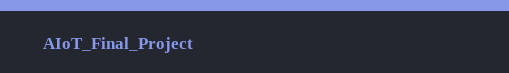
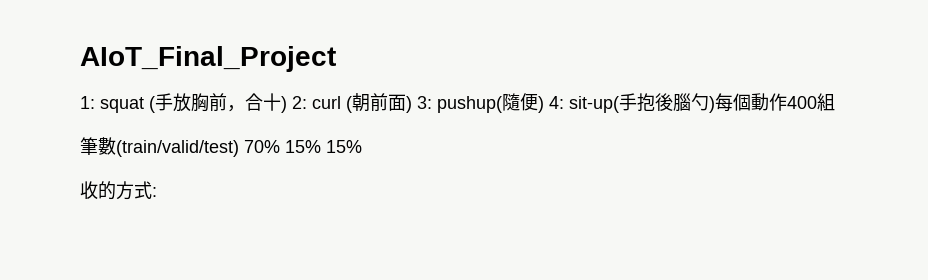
(193, 45) none -> [80,93,835,113] [80,137,362,157] [80,181,157,200] // 1: squat (手放胸前，合十) 2: curl (朝前面) 3: pushup(隨便) 4: sit-up(手抱後腦勺)每個動作400組 // 筆數(train/valid/test) 70% 15% 15% // 收的方式:

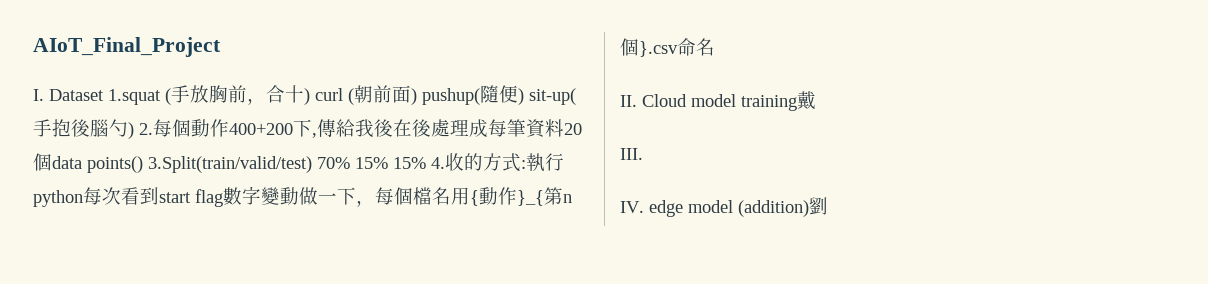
[80,96,144,113] 1: squat -> [33,89,161,105] I. Dataset 1.squat
[292,96,307,109] 2: -> (310, 96) none
[417,96,432,109] 3: -> (417, 96) none
[549,96,564,109] 4: -> (524, 96) none
(715, 104) none -> [139,123,153,135] 2.
[787,93,835,111] [80,137,239,157] 400組 // 筆數(train/valid/test) -> [229,119,582,138] [33,153,312,173] 400+200下,傳給我後在後處理成每筆資料20個data points() 3.Split(train/valid/test)
(362, 146) // -> [431,157,445,169] 4.
(157, 192) none -> [526,153,564,172] [33,186,572,207] [620,38,715,57] [620,91,816,111] [620,148,643,160] [620,197,828,217] 執行python每次看到start flag數字變動做一下，每個檔名用{動作}_{第n個}.csv命名 // II. Cloud model training戴 // III. // IV. edge model (addition)劉

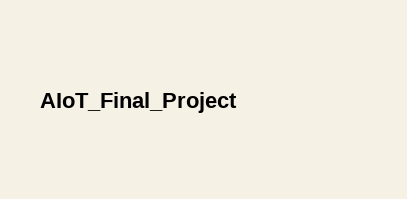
[33,85,576,105] [33,119,582,139] [33,153,564,173] [33,186,572,207] [620,38,715,57] [620,91,816,111] [620,148,643,160] [620,197,828,217] // I. Dataset 1.squat (手放胸前，合十) curl (朝前面) pushup(隨便) sit-up(手抱後腦勺) 2.每個動作400+200下,傳給我後在後處理成每筆資料20個data points() 3.Split(train/valid/test) 70% 15% 15% 4.收的方式:執行python每次看到start flag數字變動做一下，每個檔名用{動作}_{第n個}.csv命名 // II. Cloud model training戴 // III. // IV. edge model (addition)劉 -> (237, 102) none

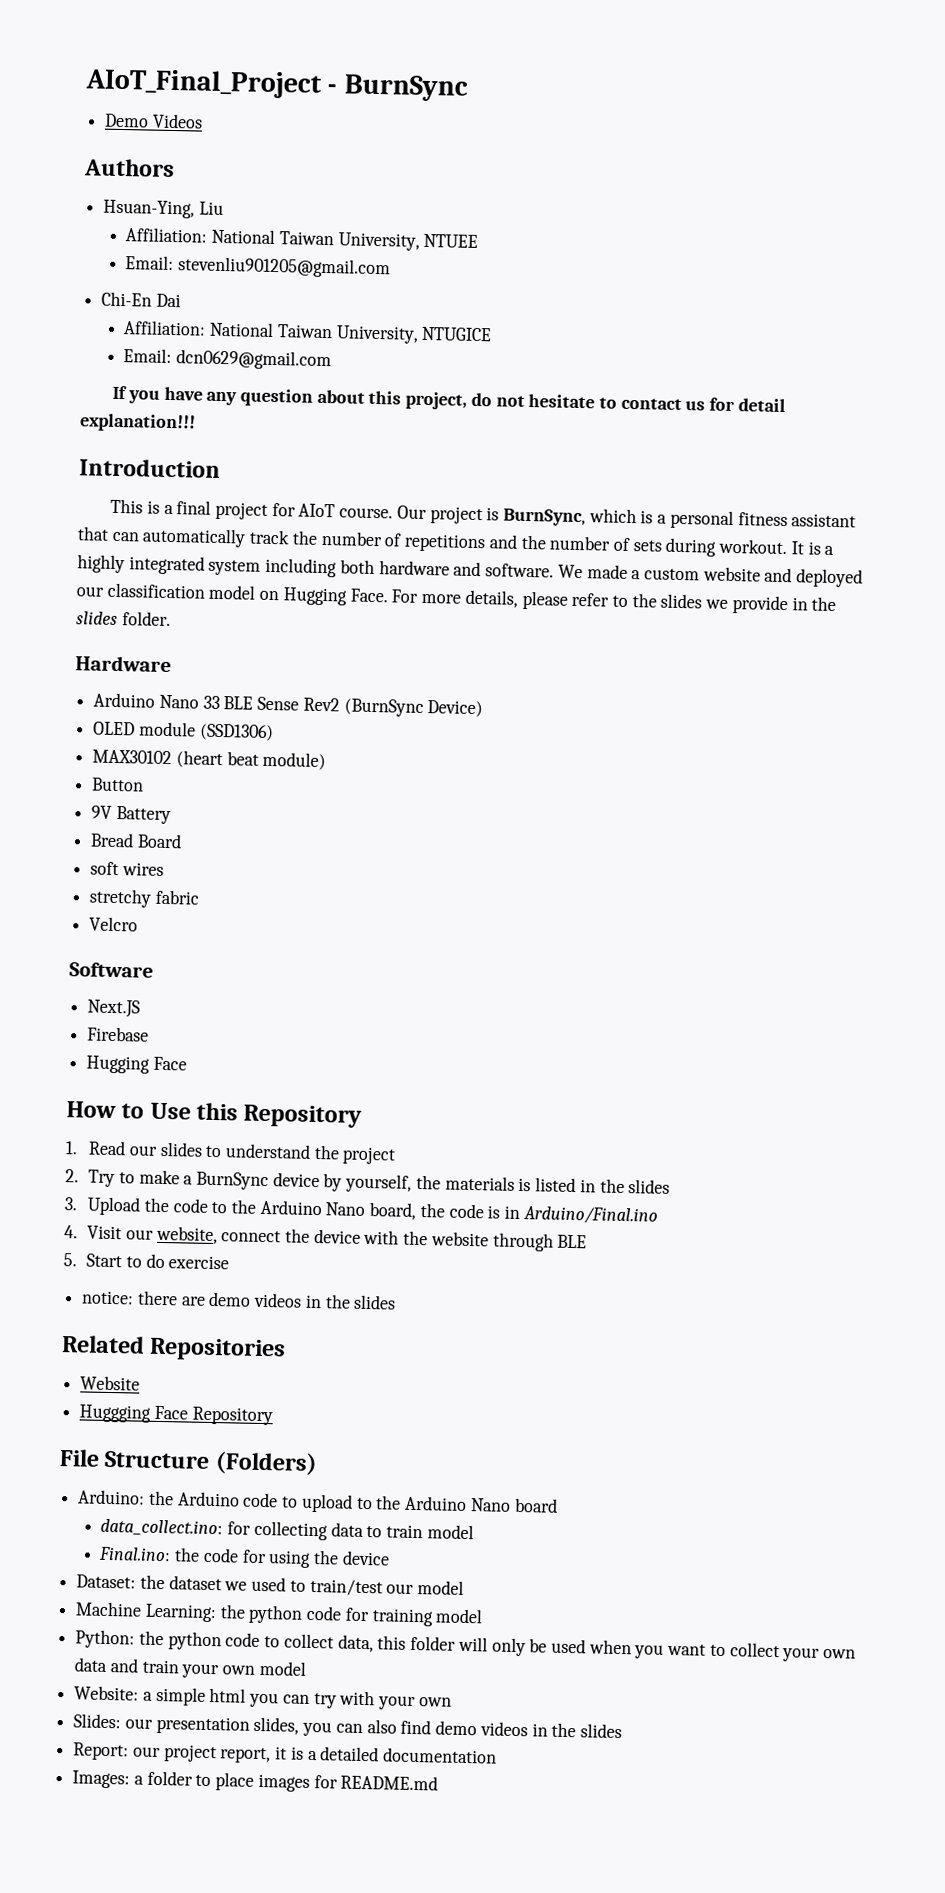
(237, 102) none -> [327,74,468,102] [104,113,203,129] [84,158,175,178] [103,199,224,219] [125,227,479,251] [125,255,392,279] [101,291,181,308] [123,320,493,344] [123,348,333,371] [112,385,786,413] [80,413,196,433] [79,458,221,478] [110,498,857,530] [77,526,835,557] [77,554,864,588] [76,582,837,615] [76,611,171,627] [75,655,172,673] [93,692,484,718] [93,721,274,742] [92,749,327,771] [91,777,145,792] [91,805,171,825] [90,832,182,849] [90,861,164,876] [89,888,200,908] [89,916,139,932] [69,962,154,978] [87,999,141,1018] [87,1026,150,1042] [86,1055,187,1074] [66,1101,363,1128] [65,1140,397,1165] [65,1169,671,1194] [64,1196,658,1225] [64,1225,588,1252] [63,1253,230,1270] [81,1290,397,1310] [61,1335,287,1362] [80,1375,141,1391] [79,1404,273,1426] [59,1449,318,1476] [78,1489,558,1513] [100,1518,474,1541] [98,1546,390,1568] [76,1574,465,1597] [75,1601,484,1627] [75,1629,857,1662] [74,1657,306,1679] [74,1685,452,1711] [73,1713,622,1739] [73,1742,498,1764] [72,1770,439,1792] - BurnSync // Demo Videos // Authors // Hsuan-Ying, Liu // Affiliation: National Taiwan University, NTUEE // Email: stevenliu901205@gmail.com // Chi-En Dai // Affiliation: National Taiwan University, NTUGICE // Email: dcn0629@gmail.com // If you have any question about this project, do not hesitate to contact us for detail explanation!!! // Introduction // This is a final project for AIoT course. Our project is BurnSync, which is a personal fitness assistant that can automatically track the number of repetitions and the number of sets during workout. It is a highly integrated system including both hardware and software. We made a custom website and deployed our classification model on Hugging Face. For more details, please refer to the slides we provide in the slides folder. // Hardware // Arduino Nano 33 BLE Sense Rev2 (BurnSync Device) // OLED module (SSD1306) // MAX30102 (heart beat module) // Button // 9V Battery // Bread Board // soft wires // stretchy fabric // Velcro // Software // Next.JS // Firebase // Hugging Face // How to Use this Repository // 1. Read our slides to understand the project // 2. Try to make a BurnSync device by yourself, the materials is listed in the slides // 3. Upload the code to the Arduino Nano board, the code is in Arduino/Final.ino // 4. Visit our website, connect the device with the website through BLE // 5. Start to do exercise // notice: there are demo videos in the slides // Related Repositories // Website // Huggging Face Repository // File Structure (Folders) // Arduino: the Arduino code to upload to the Arduino Nano board // data_collect.ino: for collecting data to train model // Final.ino: the code for using the device // Dataset: the dataset we used to train/test our model // Machine Learning: the python code for training model // Python: the python code to collect data, this folder will only be used when you want to collect your own data and train your own model // Website: a simple html you can try with your own // Slides: our presentation slides, you can also find demo videos in the slides // Report: our project report, it is a detailed documentation // Images: a folder to place images for README.md

